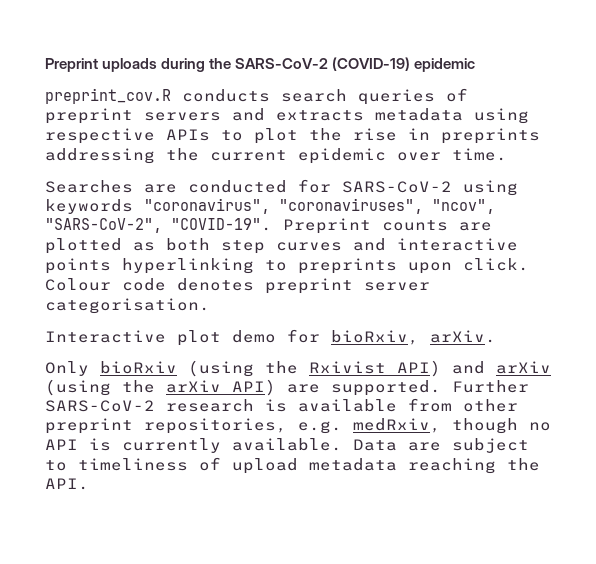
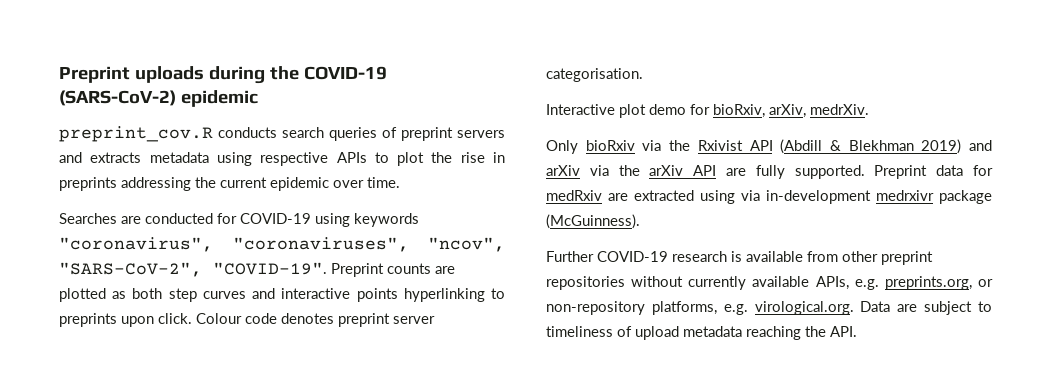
[235,57,411,71] SARS-CoV-2 (COVID-19) -> [303,66,387,80] [59,90,176,106] COVID-19 (SARS-CoV-2)
[342,181,452,193] SARS-CoV-2 -> [240,213,311,224] COVID-19
[430,330,496,343] arXiv. -> [769,104,869,118] arXiv, medrXiv.
[188,360,254,377] (using -> [642,140,662,151] via
[397,360,441,377] API) -> [749,139,962,154] API (Abdill & Blekhman 2019)
[45,379,111,396] (using -> [589,165,609,176] via
[232,379,529,396] [45,400,155,412] API) are supported. Further SARS-CoV-2 -> [693,165,993,179] [546,190,992,204] [546,214,640,229] [546,251,668,262] API are fully supported. Preprint data for medRxiv are extracted using via in-development medrxivr package (McGuinness). // Further COVID-19
[144,418,551,434] [45,438,342,453] repositories, e.g. medRxiv, though no API is currently available. -> [546,276,994,290] [546,301,854,315] repositories without currently available APIs, e.g. preprints.org, or non-repository platforms, e.g. virological.org.

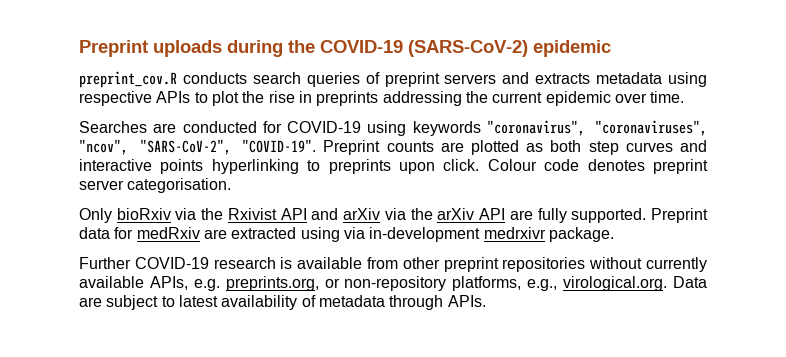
[546,104,869,118] // Interactive plot demo for bioRxiv, arXiv, medrXiv. -> (232, 185) none
[780,139,962,154] (Abdill & Blekhman 2019) -> (307, 214) none
[939,190,992,204] [546,214,640,229] package (McGuinness). -> [548,227,614,242] package.
[723,304,748,315] e.g. -> [527,279,558,291] e.g.,
[546,326,857,340] timeliness of upload metadata reaching the API. -> [178,295,486,310] latest availability of metadata through APIs.

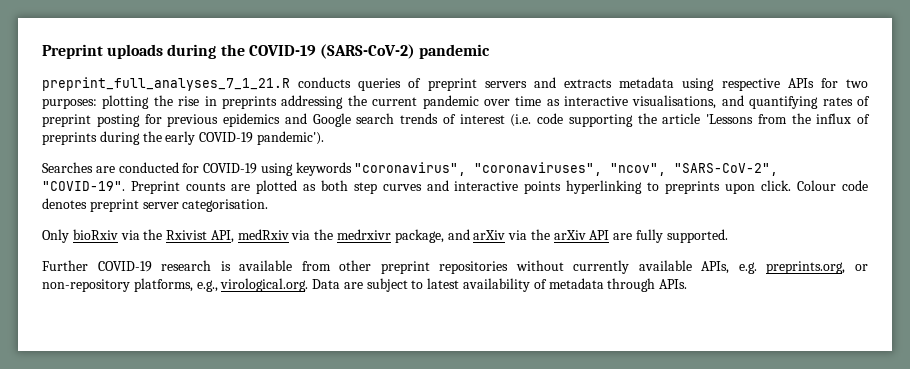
[533,40,611,57] [79,71,301,88] epidemic // preprint_cov.R conducts search -> [419,44,491,59] [42,77,352,91] pandemic // preprint_full_analyses_7_1_21.R conducts
[194,91,239,106] to plot -> [820,78,869,88] [42,95,150,109] for two purposes: plotting
[545,91,685,106] epidemic over time. -> [422,95,871,109] [42,113,870,127] [42,131,324,145] pandemic over time as interactive visualisations, and quantifying rates of preprint posting for previous epidemics and Google search trends of interest (i.e. code supporting the article 'Lessons from the influx of preprints during the early COVID-19 pandemic').
[280,208,307,220] API -> [210,229,444,243] API, medRxiv via the medrxivr package,
[651,208,709,223] [79,227,614,242] Preprint data for medRxiv are extracted using via in-development medrxivr package. -> (728, 236) none

